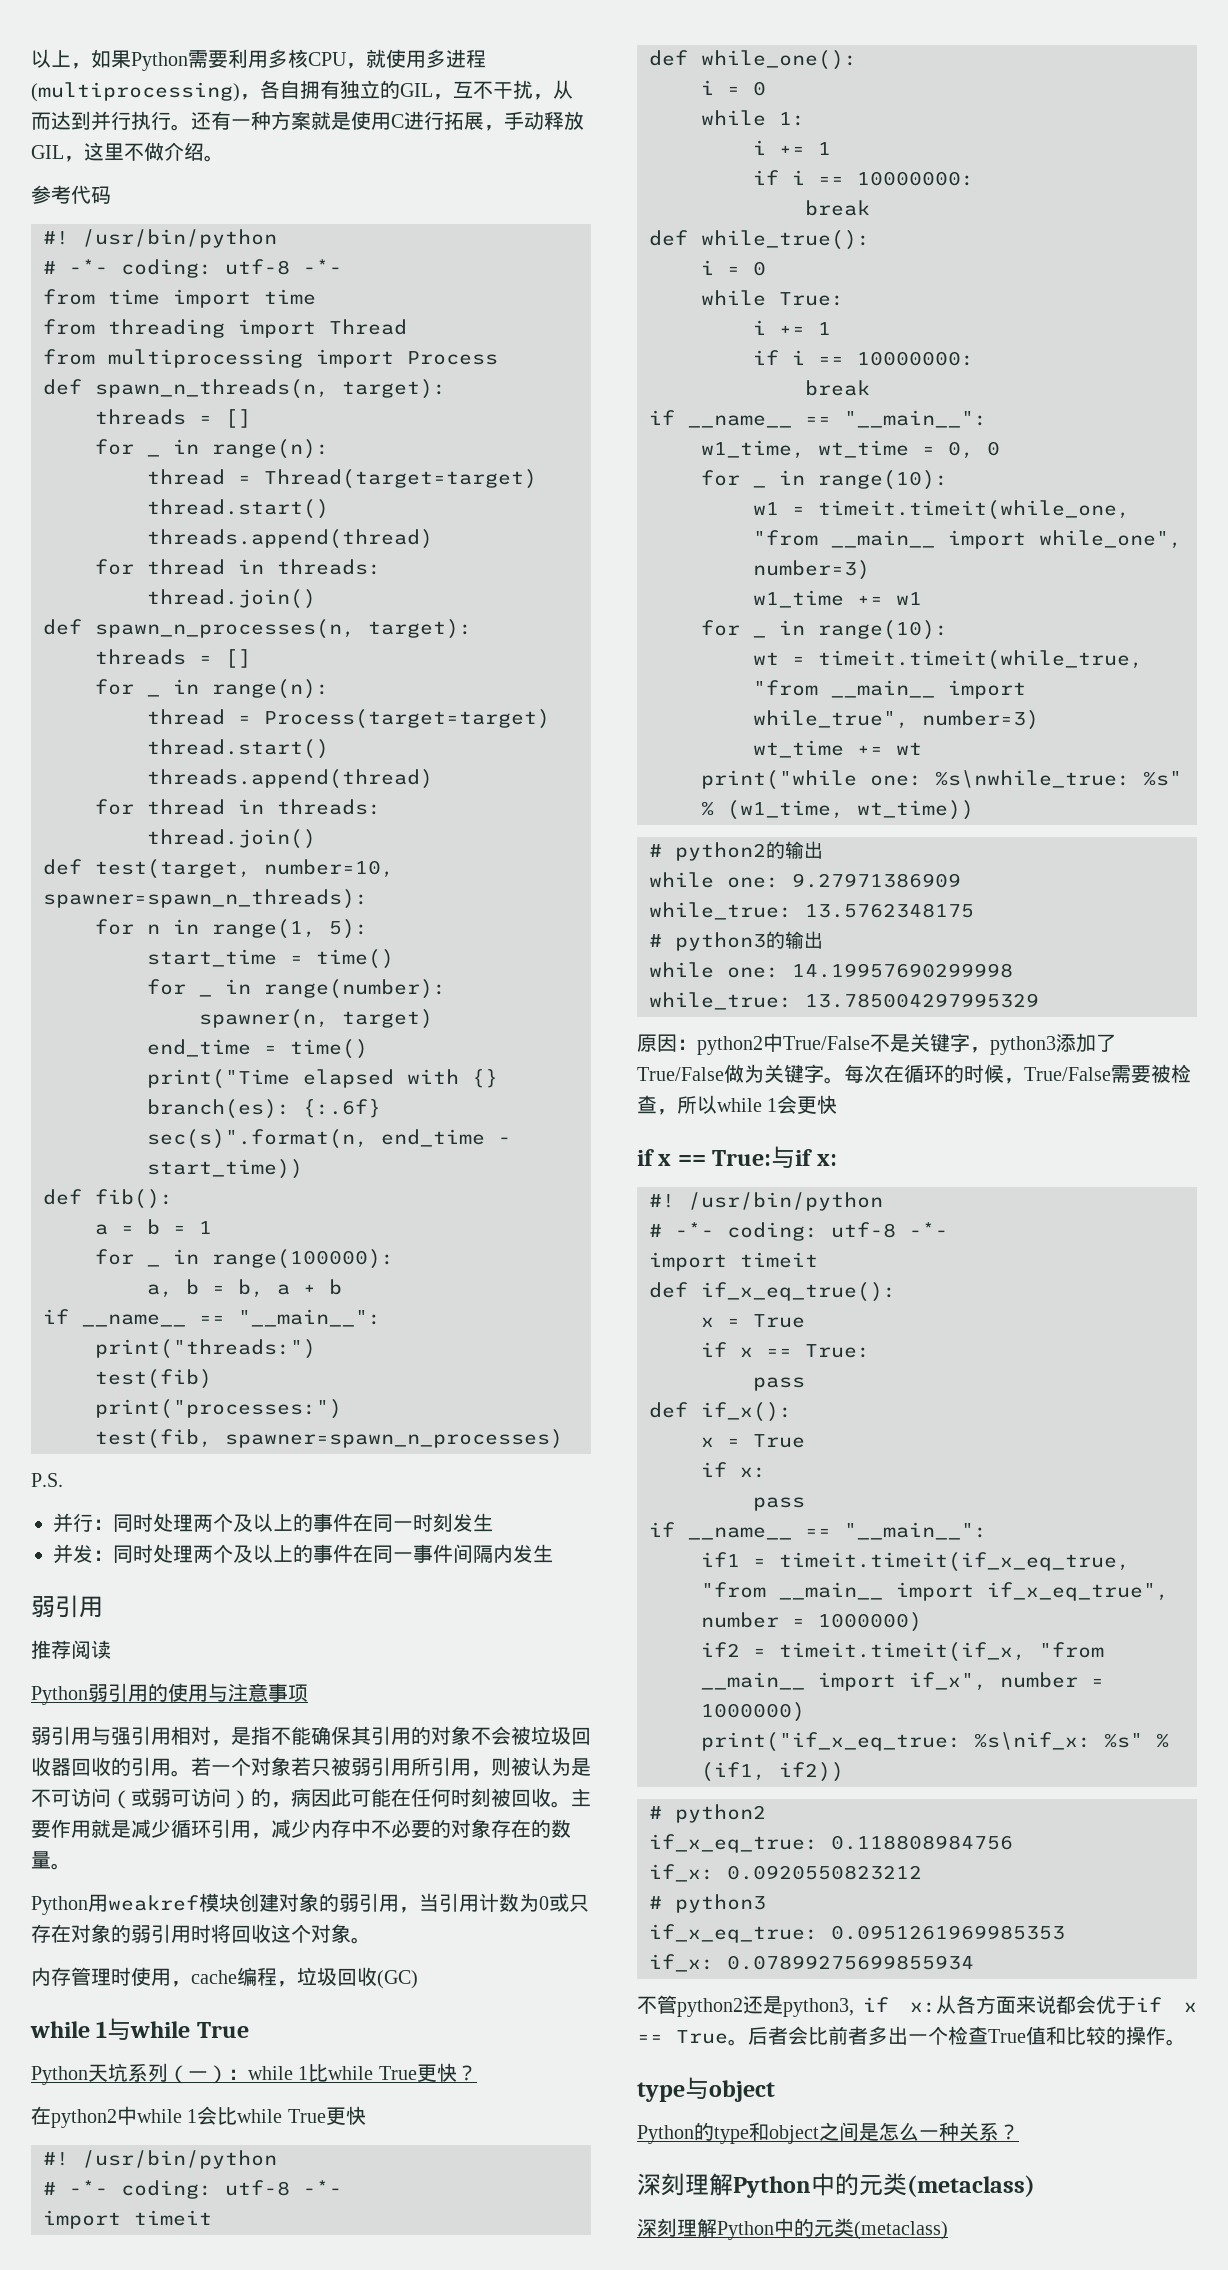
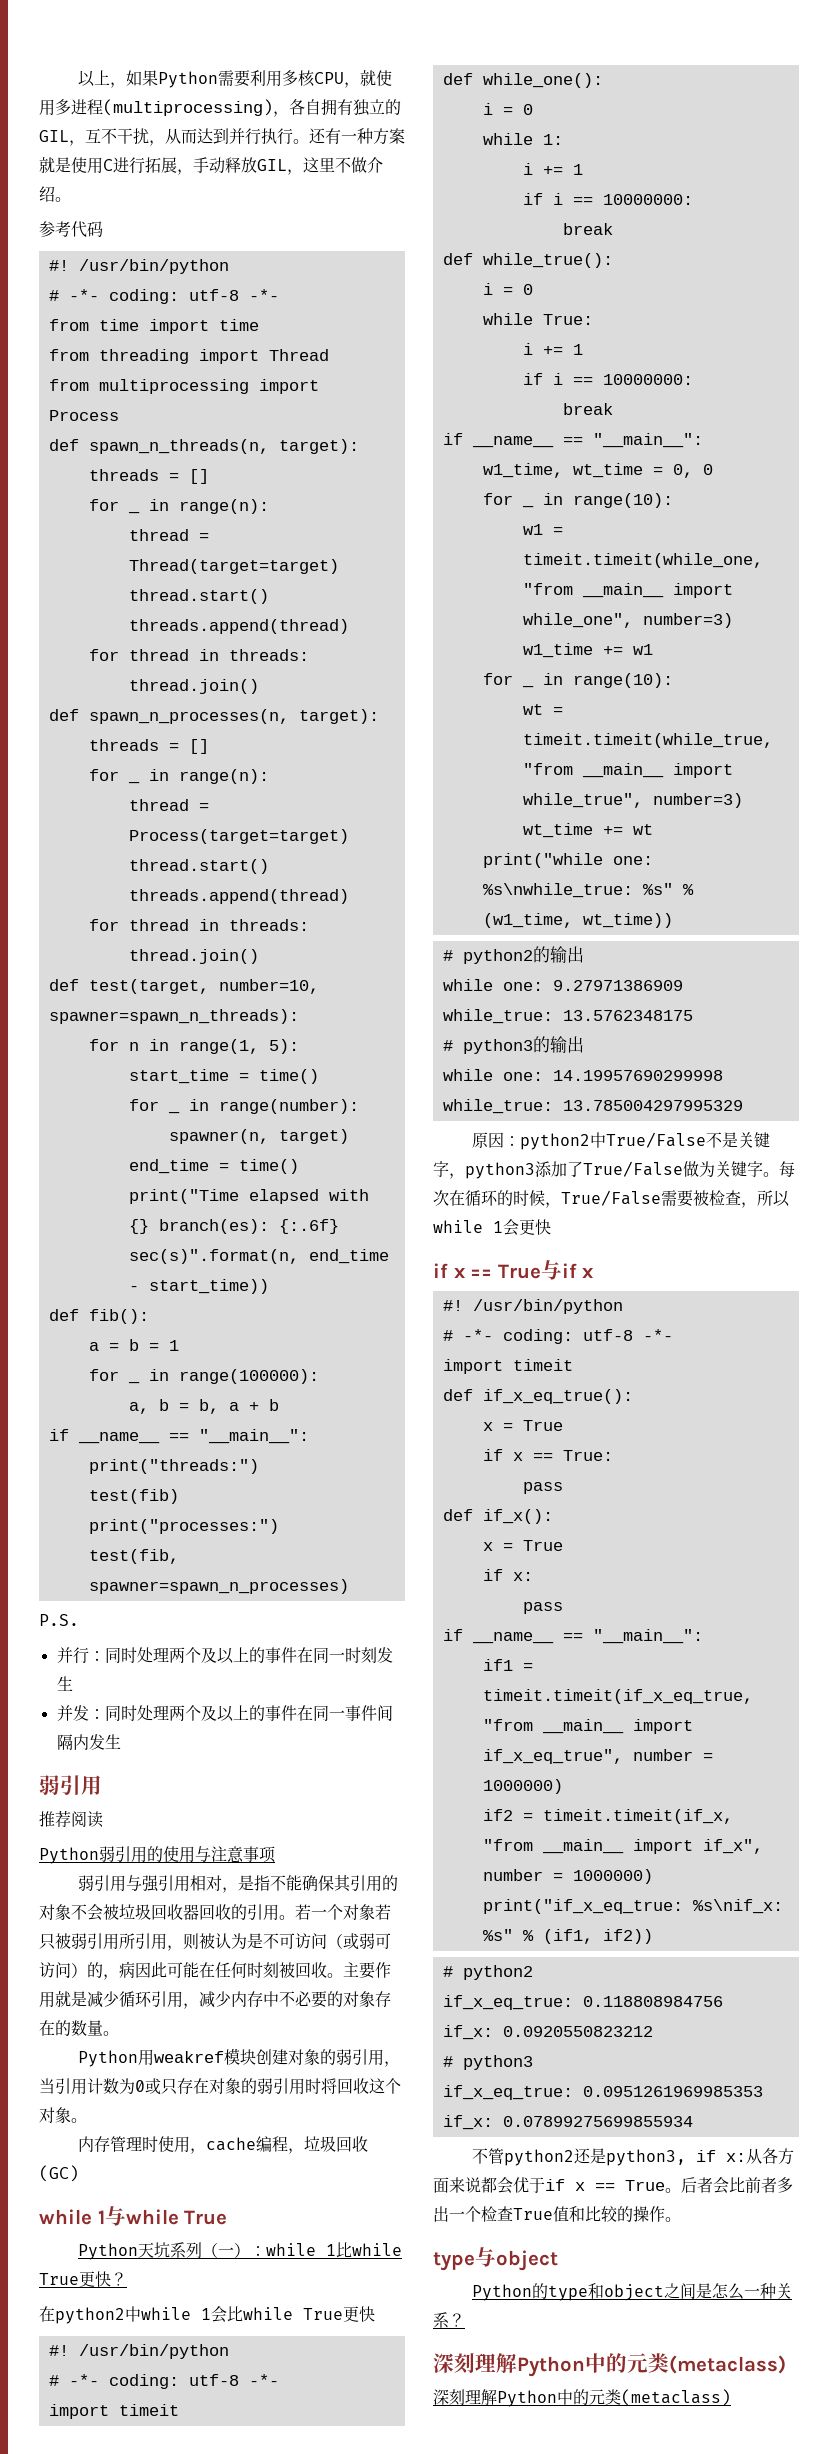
[712,1146,837,1168] True:与if x: -> [497,1260,594,1280] True与if x

